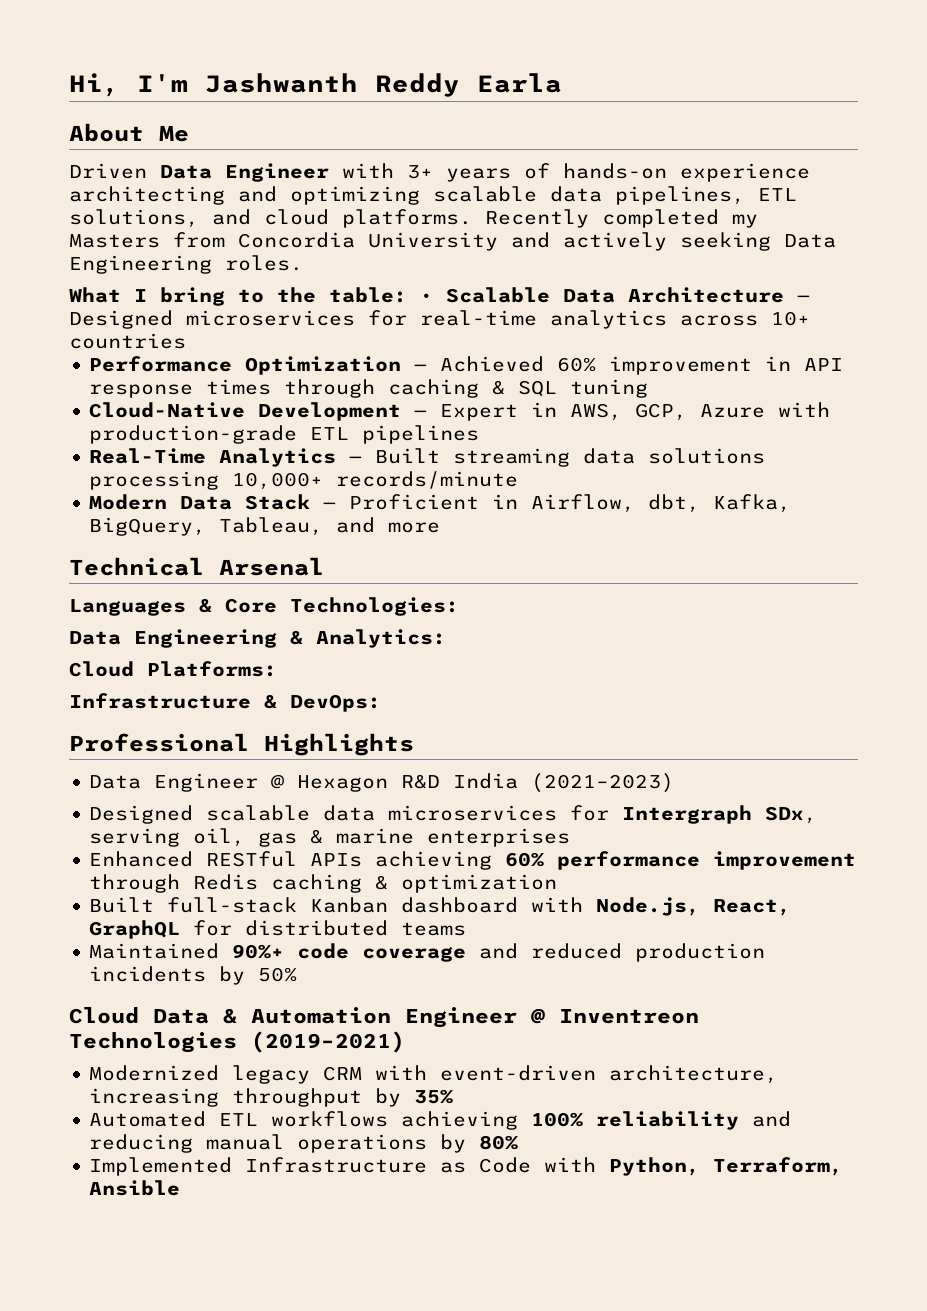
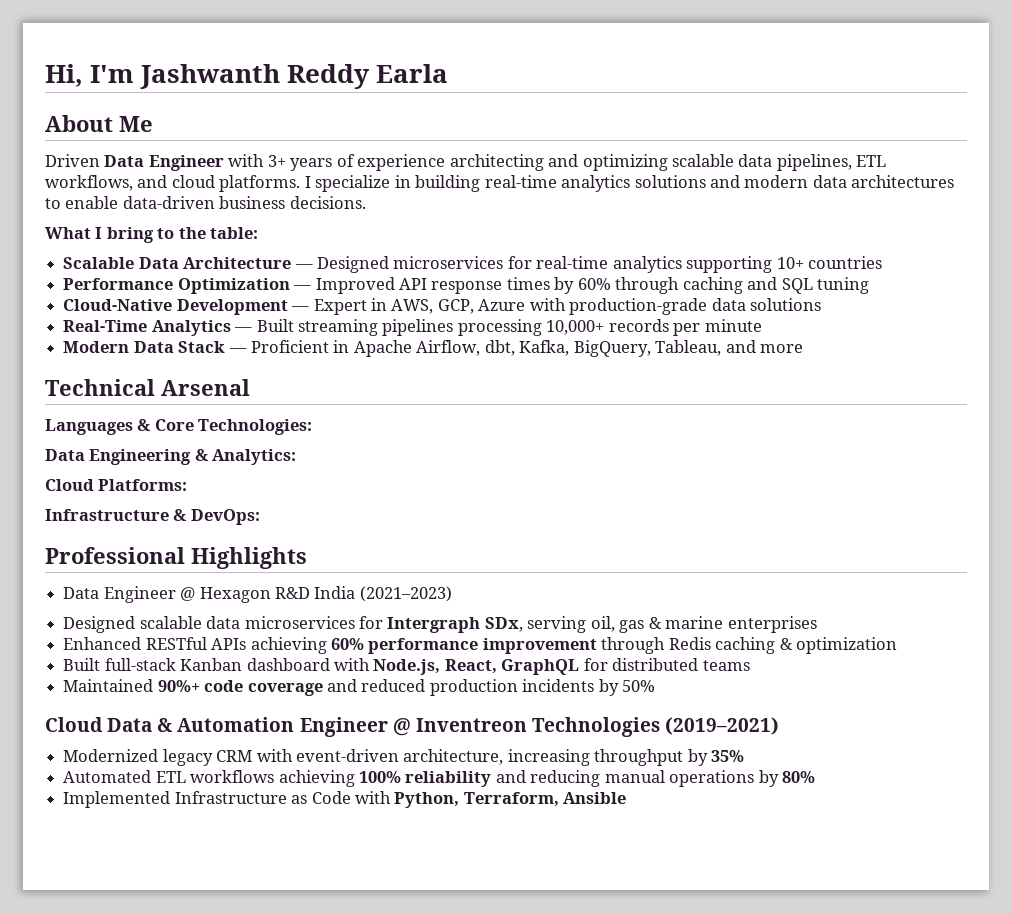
[563,163,667,179] hands-on -> (355, 160) none
[69,209,199,228] solutions, -> [45,175,133,191] workflows,
[485,209,758,228] [69,232,836,251] [69,255,303,274] Recently completed my Masters from Concordia University and actively seeking Data Engineering roles. -> [304,175,955,192] [45,196,366,209] I specialize in building real-time analytics solutions and modern data architectures to enable data-driven business decisions.
[420,293,433,302] • -> (259, 233) //
[680,315,758,326] across -> [686,256,773,273] supporting
[440,356,792,375] Achieved 60% improvement in -> [315,277,395,294] Improved
(272, 387) none -> [554,277,611,294] by 60%
[492,380,506,395] & -> [747,277,778,290] and
[310,425,480,444] ETL pipelines -> [711,298,822,311] data solutions
[583,448,766,464] [89,471,519,490] data solutions processing 10,000+ records/minute -> [382,319,762,336] pipelines processing 10,000+ records per minute
(519, 501) none -> [353,340,412,357] Apache

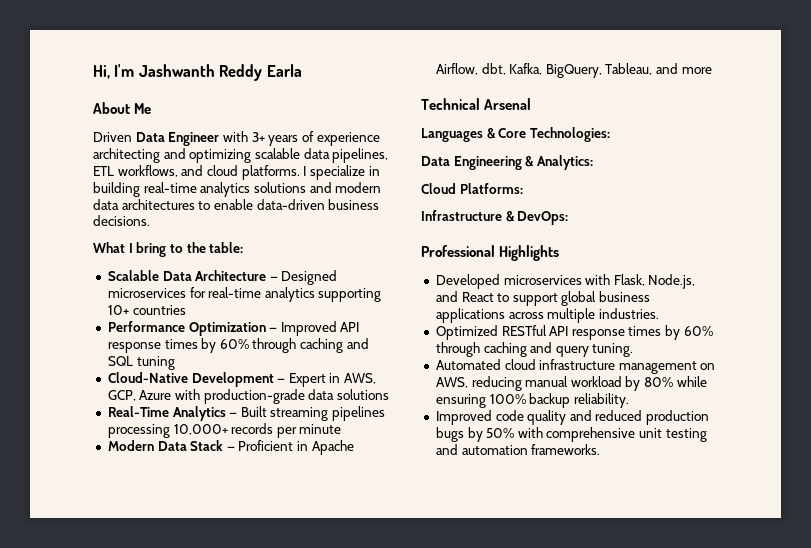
[63,586,452,603] [63,616,817,633] [63,637,898,654] [63,658,750,675] [63,679,323,696] Data Engineer @ Hexagon R&D India (2021–2023) // Designed scalable data microservices for Intergraph SDx, serving oil, gas & marine enterprises // Enhanced RESTful APIs achieving 60% performance improvement through Redis caching & optimization // Built full-stack Kanban dashboard with Node.js, React, GraphQL for distributed teams // Maintained 90%+ code coverage -> [435,274,696,289] [435,291,651,306] [435,308,659,323] [435,325,713,340] [435,342,634,357] [435,359,716,374] [435,376,707,391] [435,393,629,408] [435,410,567,425] Developed microservices with Flask, Node.js, and React to support global business applications across multiple industries. // Optimized RESTful API response times by 60% through caching and query tuning. // Automated cloud infrastructure management on AWS, reducing manual workload by 80% while ensuring 100% backup reliability. // Improved code quality
[522,679,595,692] incidents -> [435,427,464,442] bugs
[45,717,780,737] [63,749,745,766] [63,770,816,787] [63,791,627,808] // Cloud Data & Automation Engineer @ Inventreon Technologies (2019–2021) // Modernized legacy CRM with event-driven architecture, increasing throughput by 35% // Automated ETL workflows achieving 100% reliability and reducing manual operations by 80% // Implemented Infrastructure as Code with Python, Terraform, Ansible -> [517,427,707,442] [435,444,601,455] with comprehensive unit testing and automation frameworks.

